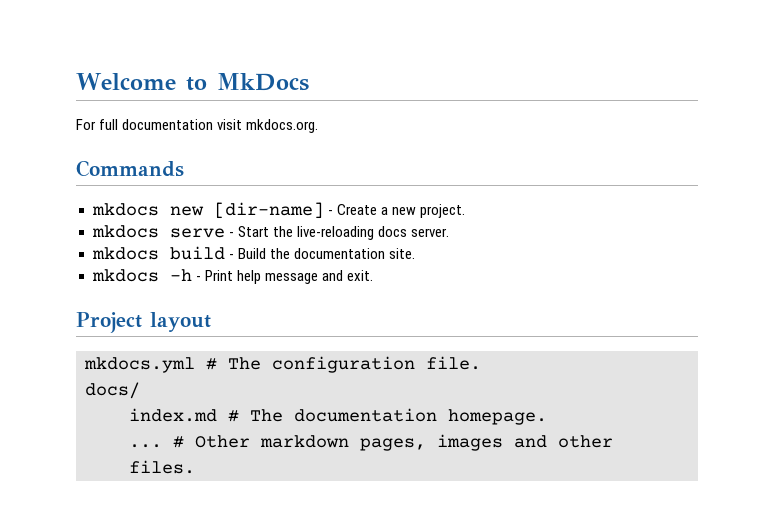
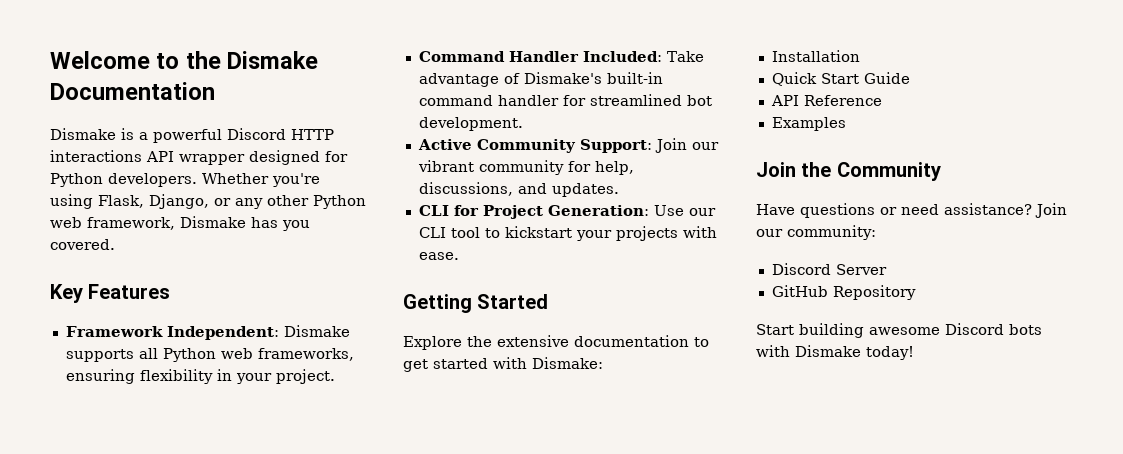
[216,73,309,91] [76,119,319,133] [76,160,184,177] [91,202,465,219] [91,225,449,240] [91,246,415,260] [91,269,373,284] [76,312,211,333] [84,356,481,373] [85,382,140,399] [129,408,547,425] [129,434,613,451] [129,460,195,474] MkDocs // For full documentation visit mkdocs.org. // Commands // mkdocs new [dir-name] - Create a new project. // mkdocs serve - Start the live-reloading docs server. // mkdocs build - Build the documentation site. // mkdocs -h - Print help message and exit. // Project layout // mkdocs.yml # The configuration file. // docs/ // index.md # The documentation homepage. // ... # Other markdown pages, images and other files. -> [185,51,319,69] [50,82,215,100] [50,128,334,143] [50,150,348,165] [50,173,320,187] [50,194,366,209] [50,216,310,231] [50,239,115,250] [50,284,171,303] [65,325,350,340] [65,348,354,362] [65,369,335,384] [418,51,704,62] [418,72,663,87] [418,94,712,106] [418,117,523,131] [417,138,719,153] [417,160,634,175] [418,182,619,197] [418,205,716,219] [418,226,717,241] [418,252,459,260] [403,294,549,313] [403,335,709,350] [403,357,603,372] [771,50,860,62] [771,72,910,86] [770,95,882,106] [771,117,846,131] [756,162,941,181] [756,203,1067,218] [756,225,876,240] [771,263,887,275] [771,285,916,300] [756,323,1042,338] [756,345,914,360] the Dismake Documentation // Dismake is a powerful Discord HTTP interactions API wrapper designed for Python developers. Whether you're using Flask, Django, or any other Python web framework, Dismake has you covered. // Key Features // Framework Independent: Dismake supports all Python web frameworks, ensuring flexibility in your project. // Command Handler Included: Take advantage of Dismake's built-in command handler for streamlined bot development. // Active Community Support: Join our vibrant community for help, discussions, and updates. // CLI for Project Generation: Use our CLI tool to kickstart your projects with ease. // Getting Started // Explore the extensive documentation to get started with Dismake: // Installation // Quick Start Guide // API Reference // Examples // Join the Community // Have questions or need assistance? Join our community: // Discord Server // GitHub Repository // Start building awesome Discord bots with Dismake today!

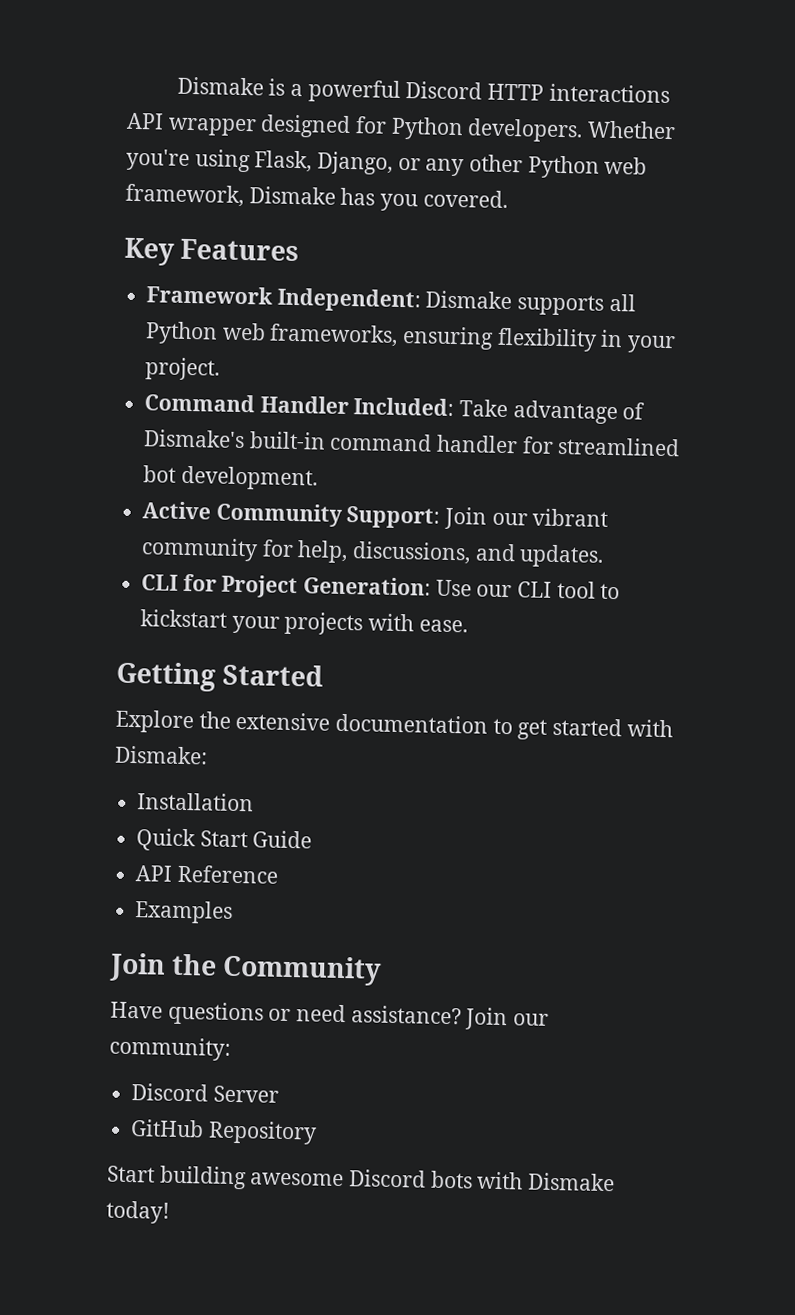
[50,51,319,69] [50,82,215,100] Welcome to the Dismake Documentation // -> (176, 86) none

